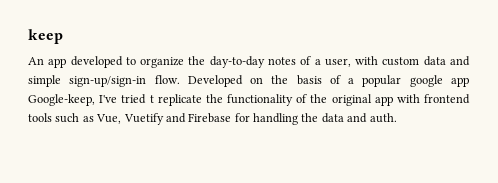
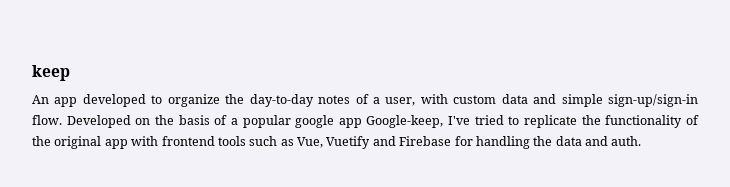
[149,95,154,103] t -> [508,116,520,125] to

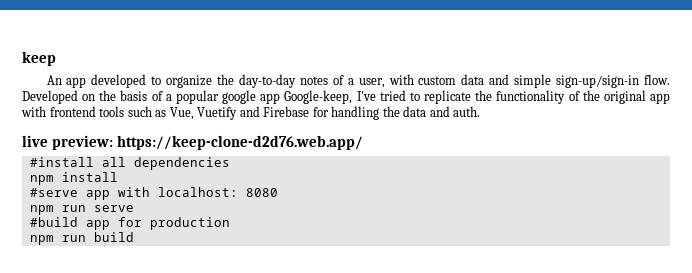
(642, 141) none -> [22,135,363,150] [29,157,230,170] [29,172,118,185] [29,187,278,200] [29,205,134,215] [29,217,230,230] [29,232,134,245] // live preview: https://keep-clone-d2d76.web.app/ // #install all dependencies // npm install // #serve app with localhost: 8080 // npm run serve // #build app for production // npm run build

